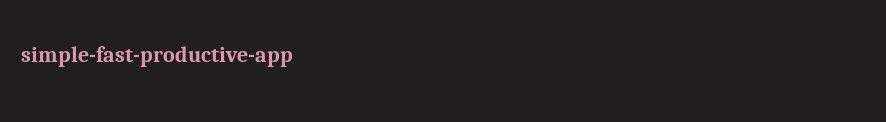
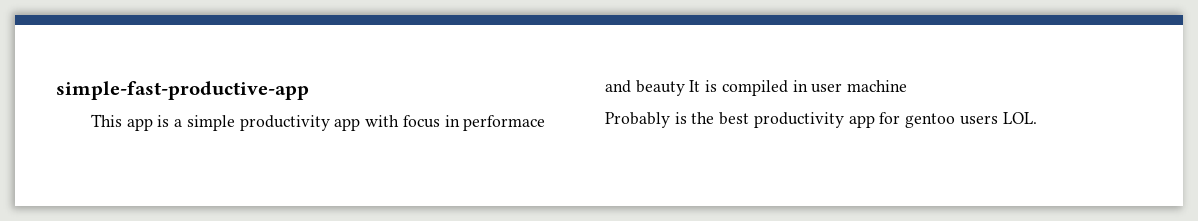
(293, 56) none -> [90,114,546,131] [605,80,908,96] [605,112,1037,128] // This app is a simple productivity app with focus in performace and beauty It is compiled in user machine // Probably is the best productivity app for gentoo users LOL.

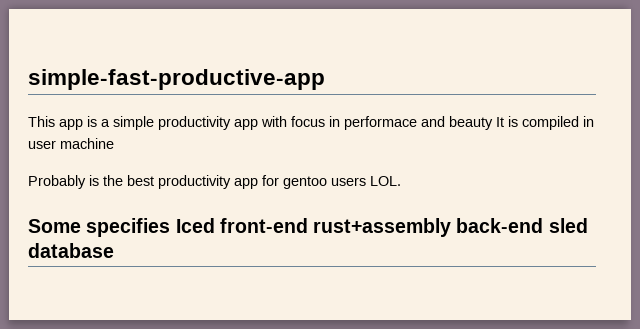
(1037, 118) none -> [28,218,588,237] [28,243,114,258] // Some specifies Iced front-end rust+assembly back-end sled database

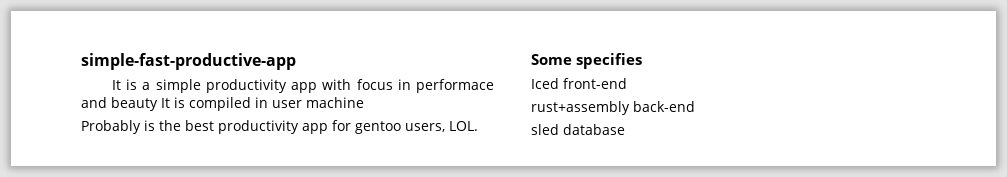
[28,116,83,130] This app -> [111,80,121,90] It
[331,177,366,186] users -> [405,123,445,132] users,
(171, 227) none -> (643, 61) //
(308, 225) none -> (627, 83) //
(544, 225) none -> (695, 106) //

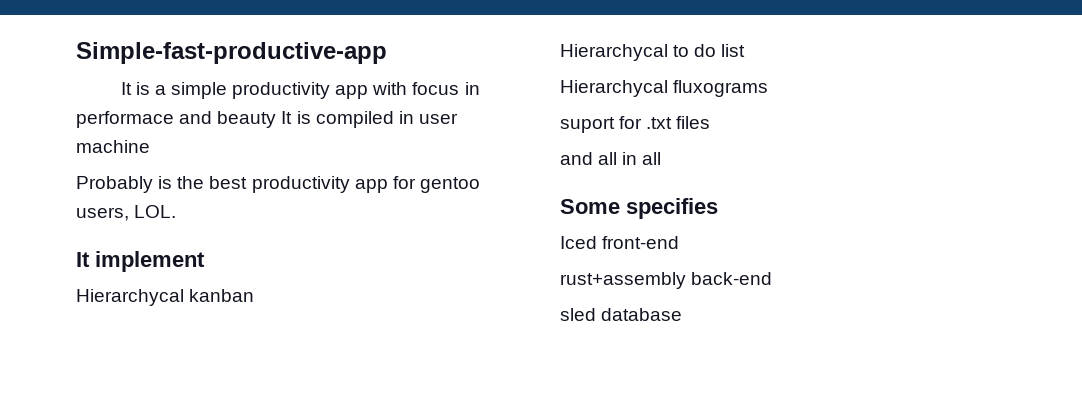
[81,53,296,70] simple-fast-productive-app -> [76,42,387,64] Simple-fast-productive-app
(478, 126) none -> [76,251,205,272] [76,289,255,306] [560,44,746,61] [560,80,769,97] [560,116,711,133] [560,152,662,165] // It implement // Hierarchycal kanban // Hierarchycal to do list // Hierarchycal fluxograms // suport for .txt files // and all in all

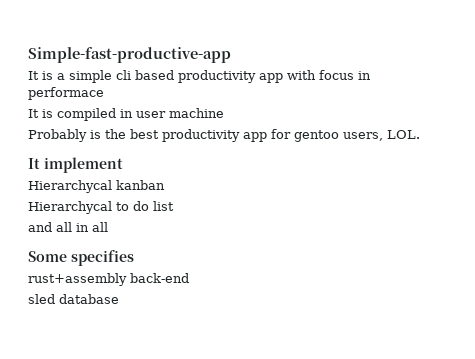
(227, 90) none -> [116,70,174,80] cli based
[179,111,277,128] and beauty -> (104, 93) //
[560,80,769,97] [560,116,711,133] // Hierarchycal fluxograms // suport for .txt files -> (174, 206) none
[560,236,680,249] // Iced front-end -> (134, 258) none

